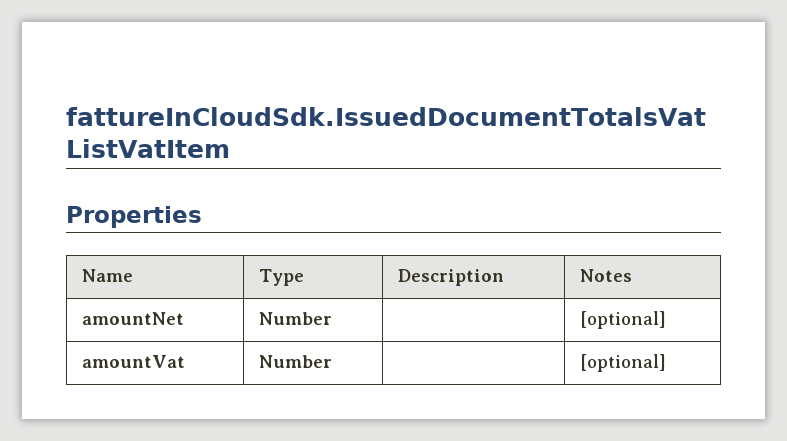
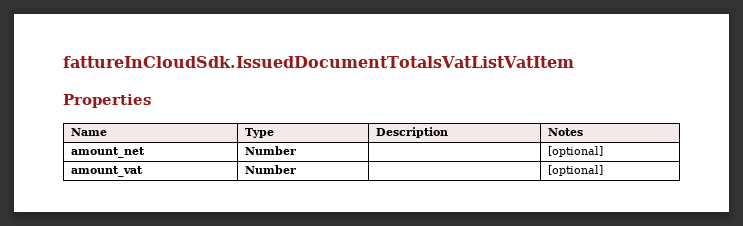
[81,312,184,325] amountNet -> [70,147,145,158] amount_net
[81,355,185,368] amountVat -> [70,166,143,177] amount_vat

